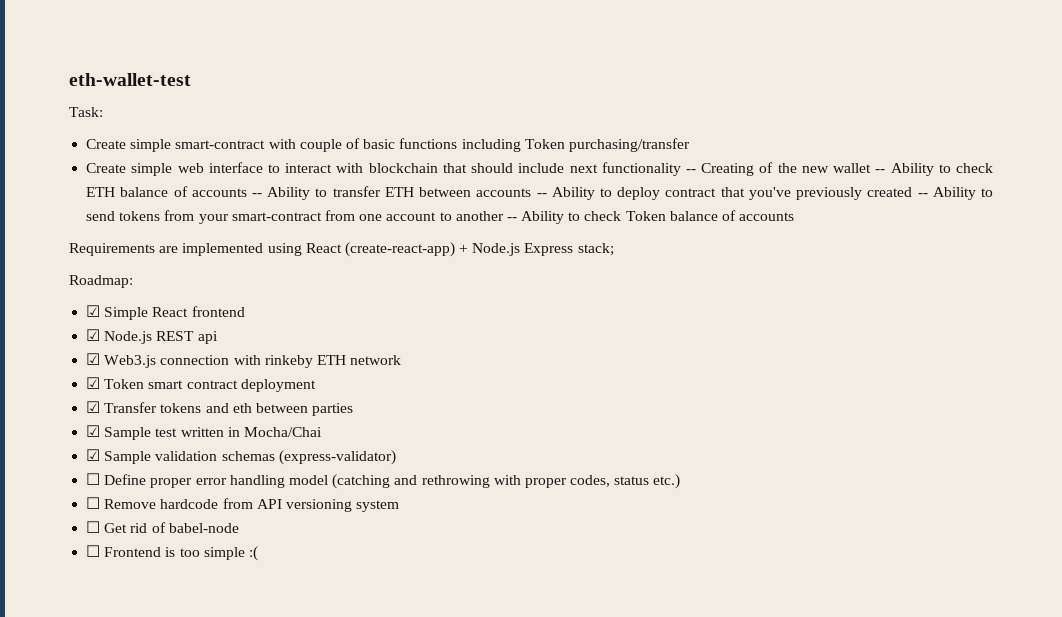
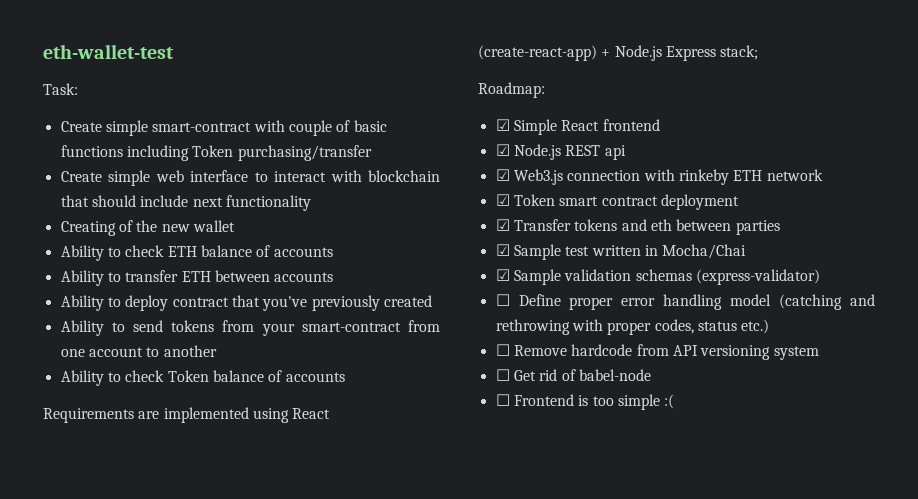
[685,169,696,173] -- -> (311, 203) //
[875,169,886,173] -- -> (235, 226) //
[251,193,262,197] -- -> (333, 252) //
[536,193,547,197] -- -> (334, 277) //
[917,193,928,197] -- -> (432, 301) //
[506,217,517,221] -- -> (217, 351) //

